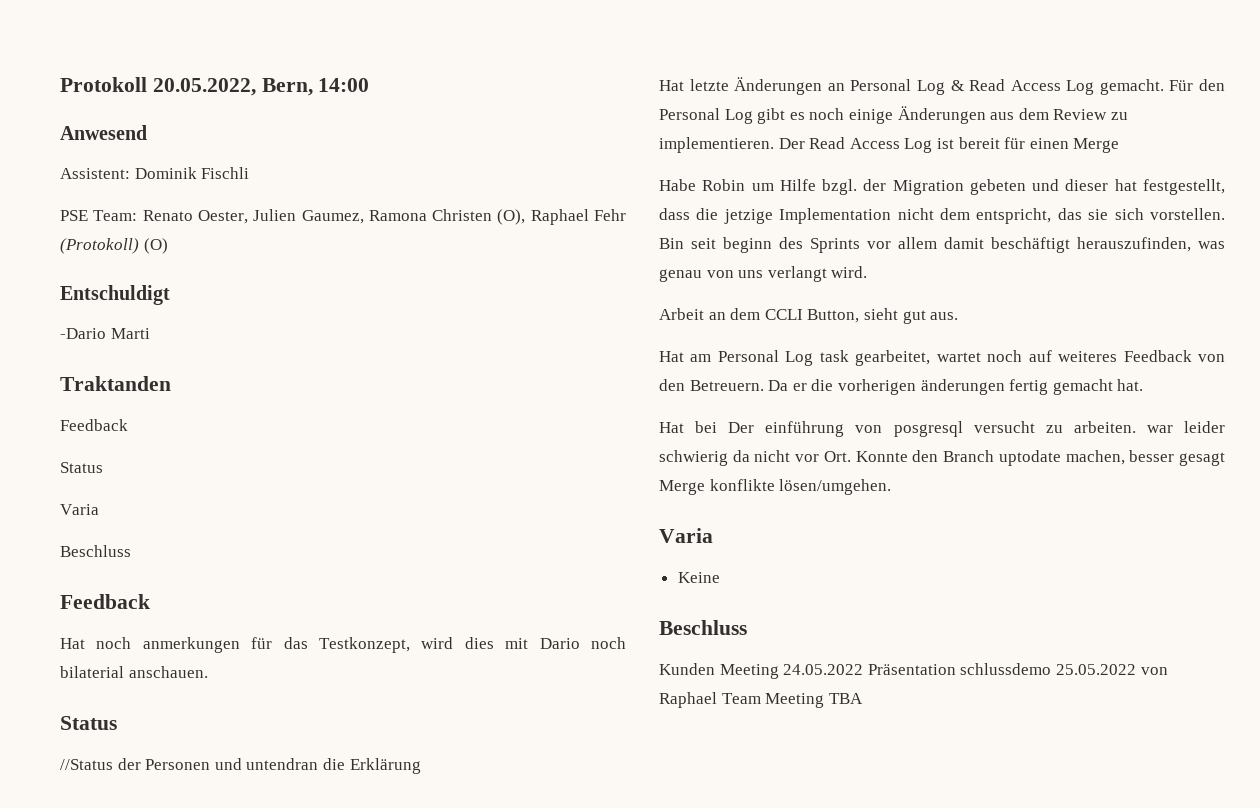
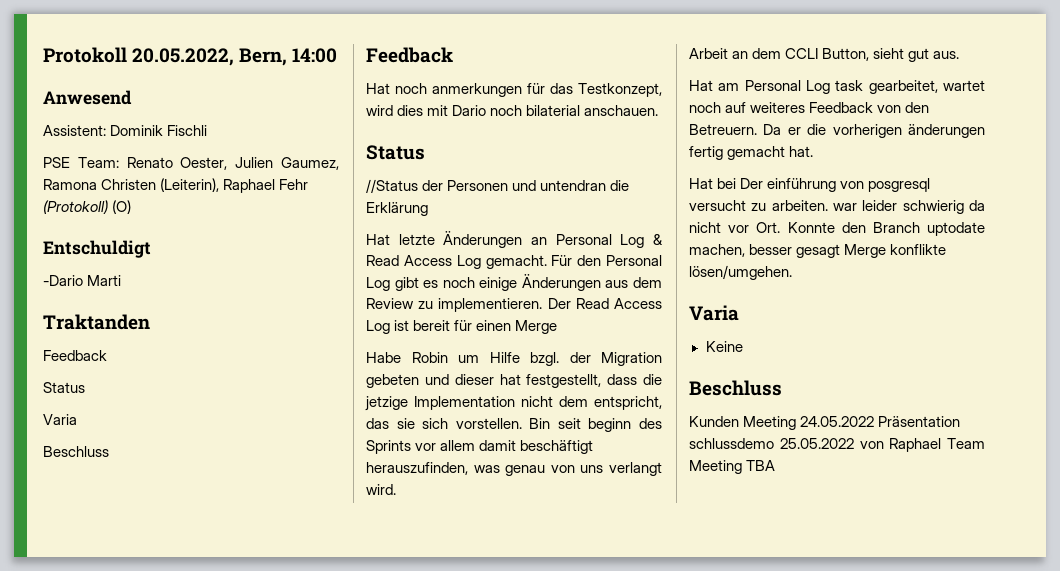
[497,209,526,225] (O), -> [160,178,220,192] (Leiterin),

